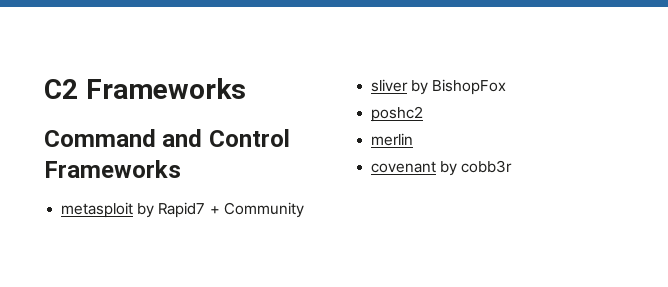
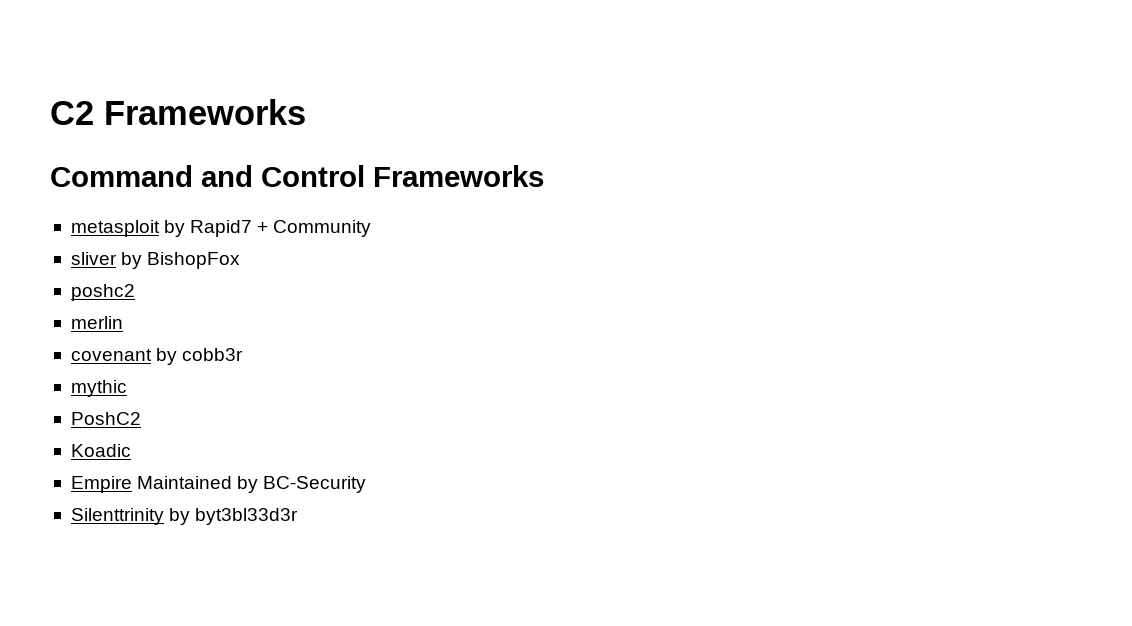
(513, 166) none -> [70,380,127,397] [70,412,141,425] [70,444,131,457] [70,476,367,493] [70,508,299,525] // mythic // PoshC2 // Koadic // Empire Maintained by BC-Security // Silenttrinity by byt3bl33d3r

